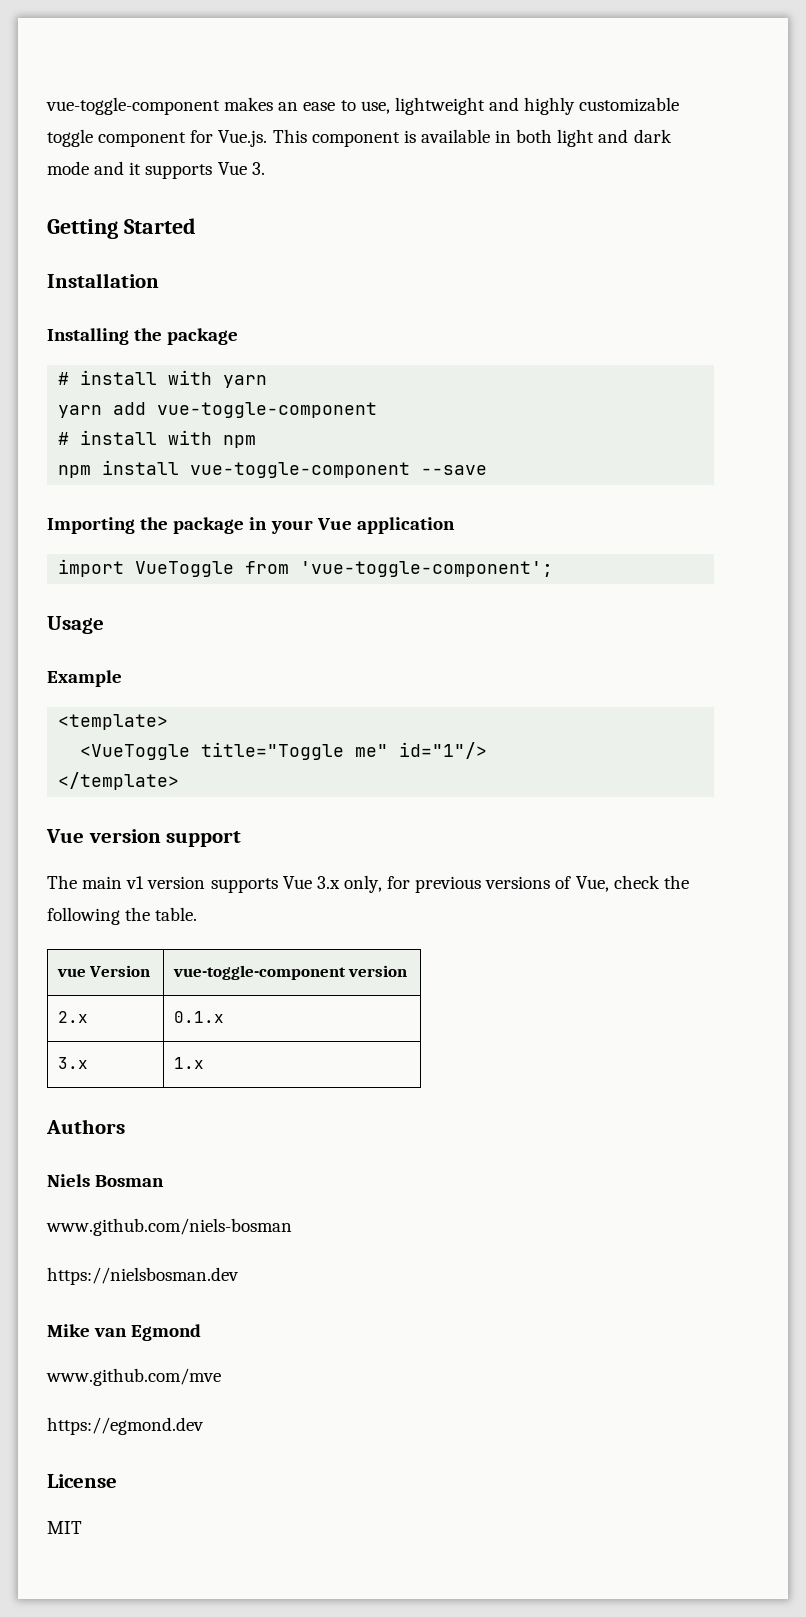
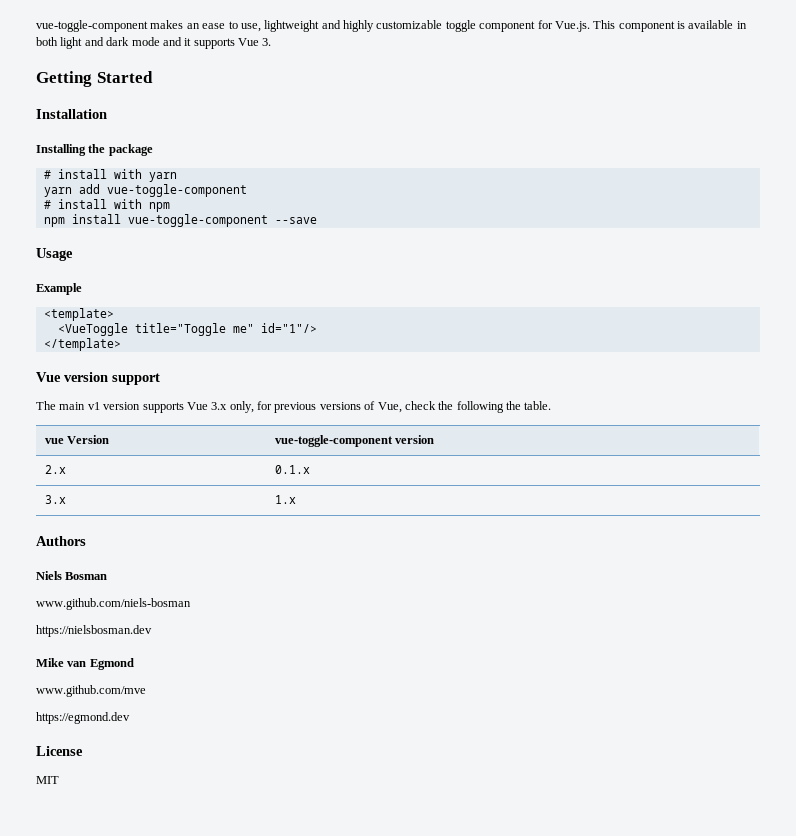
[47,517,455,534] [58,559,554,577] // Importing the package in your Vue application // import VueToggle from 'vue-toggle-component'; -> (317, 220) none

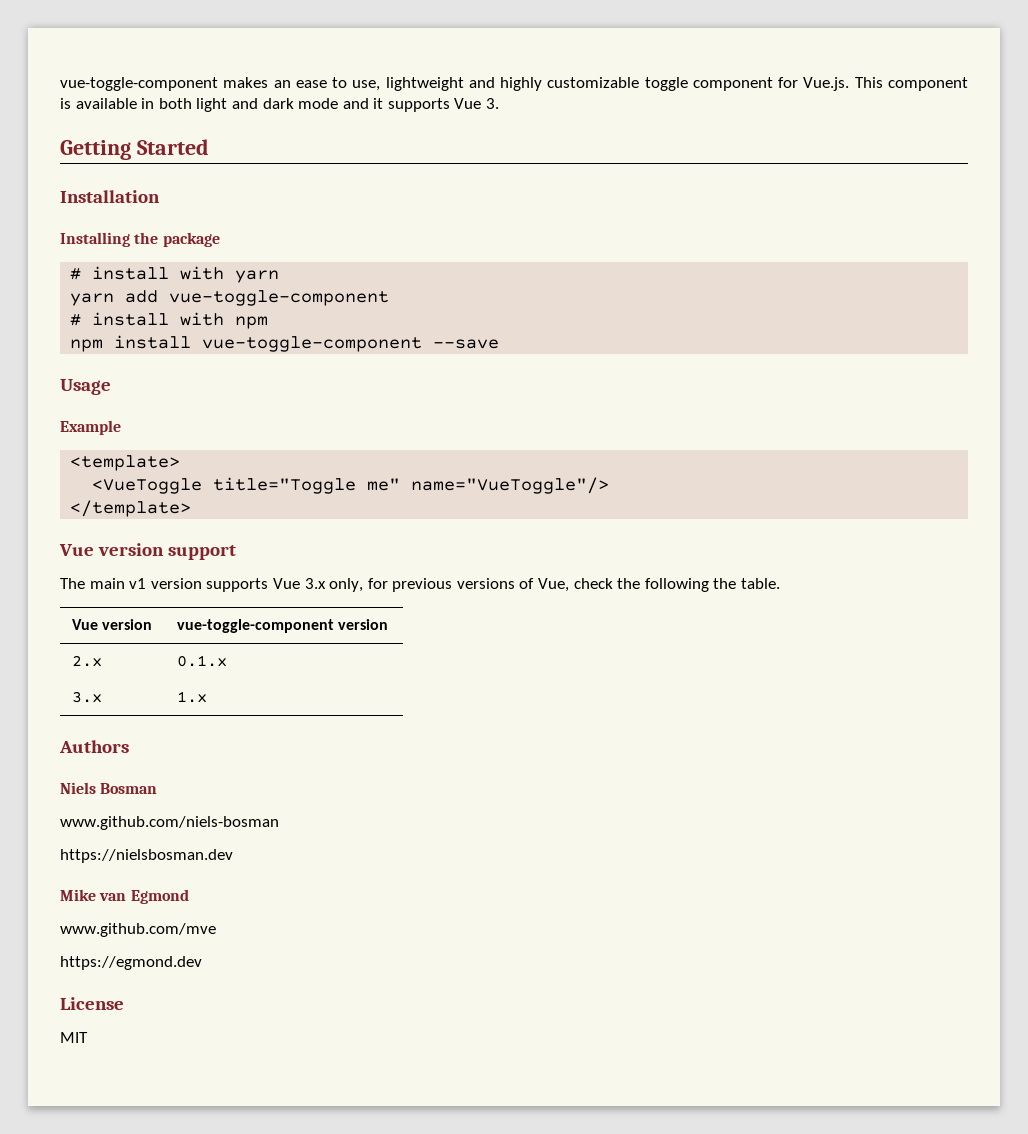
[260,323,317,333] id="1"/> -> [411,477,610,494] name="VueToggle"/>
[44,435,110,444] vue Version -> [71,619,152,630] Vue version

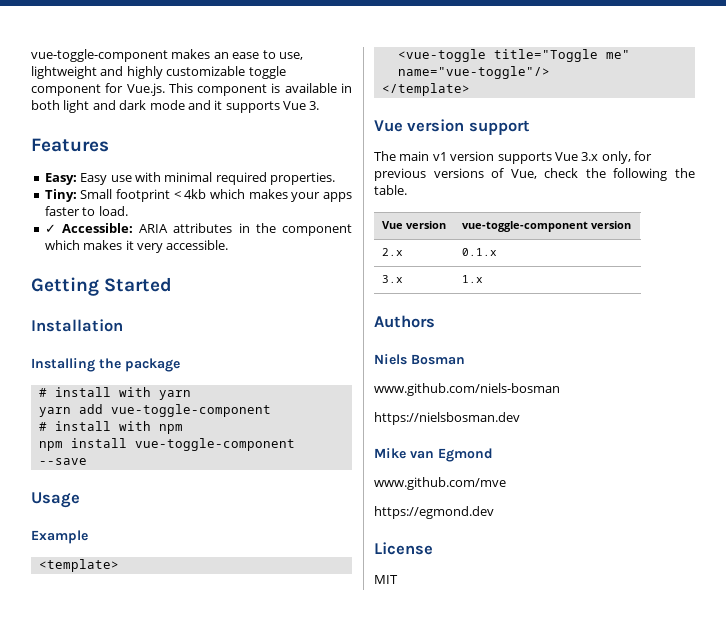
(500, 103) none -> [31,138,109,152] [44,172,335,185] [44,189,352,202] [44,206,128,216] [44,223,353,236] [44,240,229,253] // Features // Easy: Easy use with minimal required properties. // Tiny: Small footprint < 4kb which makes your apps faster to load. // ✓ Accessible: ARIA attributes in the component which makes it very accessible.
[92,478,203,494] <VueToggle -> [397,49,486,62] <vue-toggle
[411,477,610,494] name="VueToggle"/> -> [397,66,550,79] name="vue-toggle"/>

